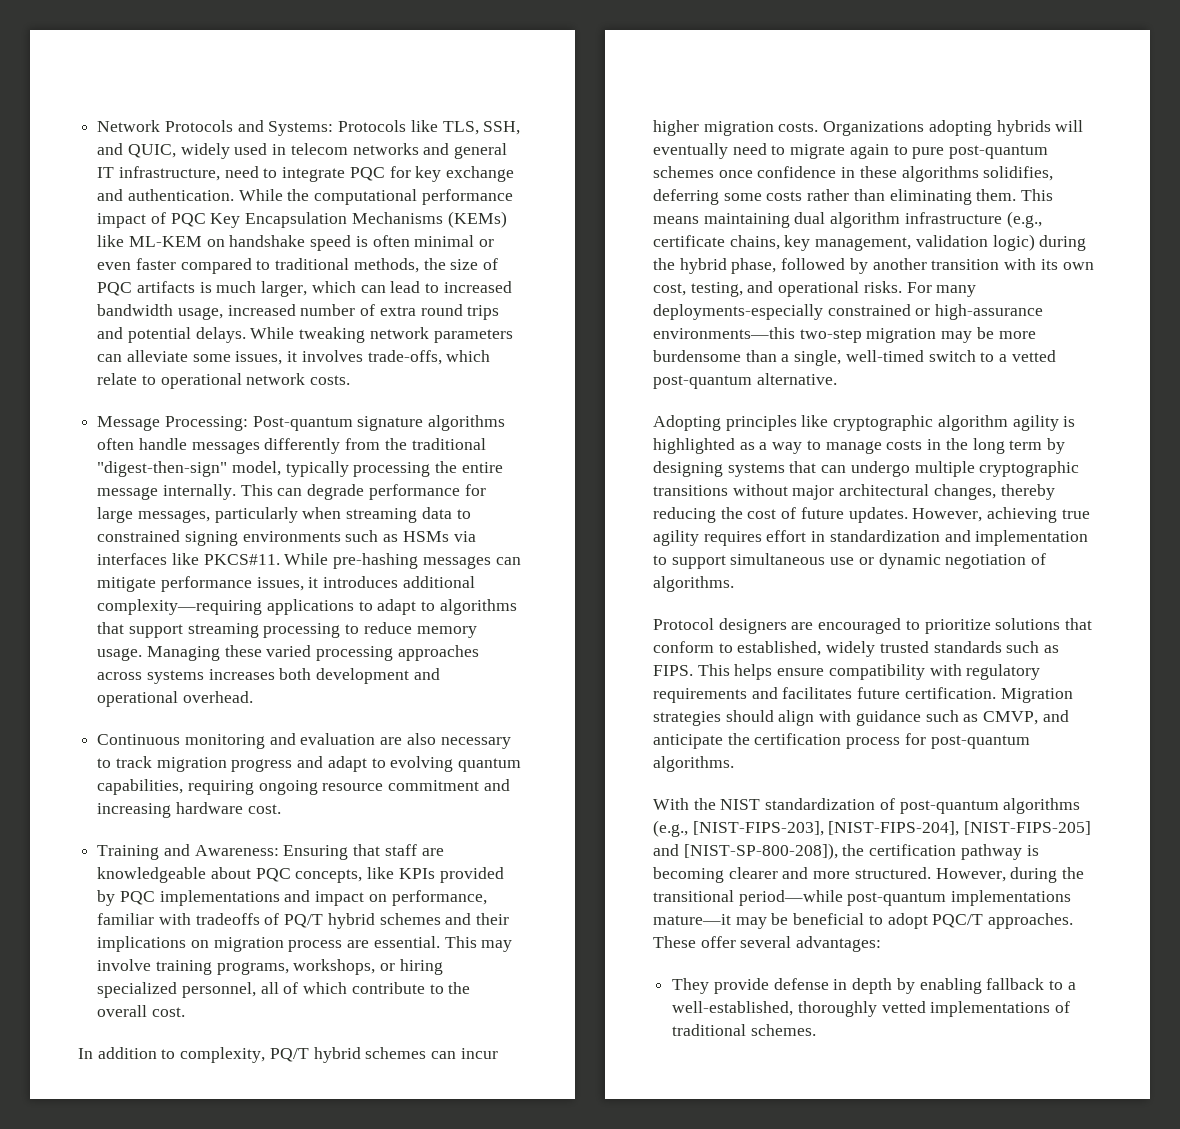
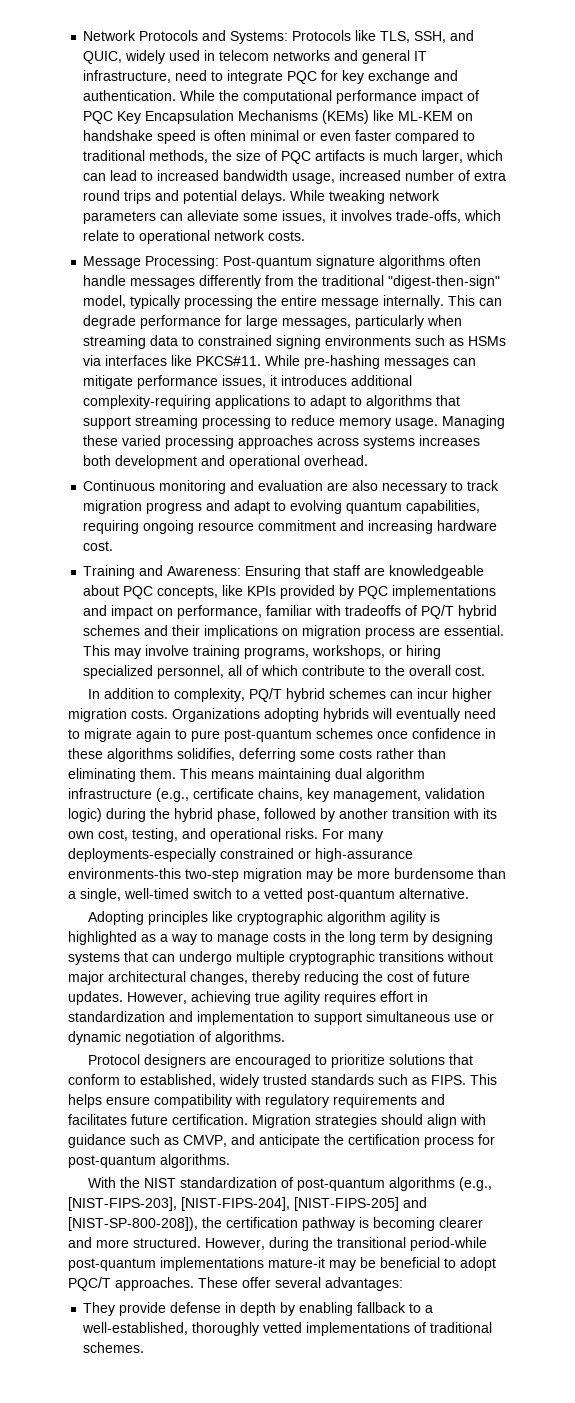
[97,599,263,615] complexity—requiring -> [83,395,212,409] complexity-requiring
[653,327,795,339] environments—this -> [68,868,181,879] environments-this
[738,890,843,906] period—while -> [410,1237,487,1251] period-while
[653,914,731,925] mature—it -> [268,1257,325,1268] mature-it

